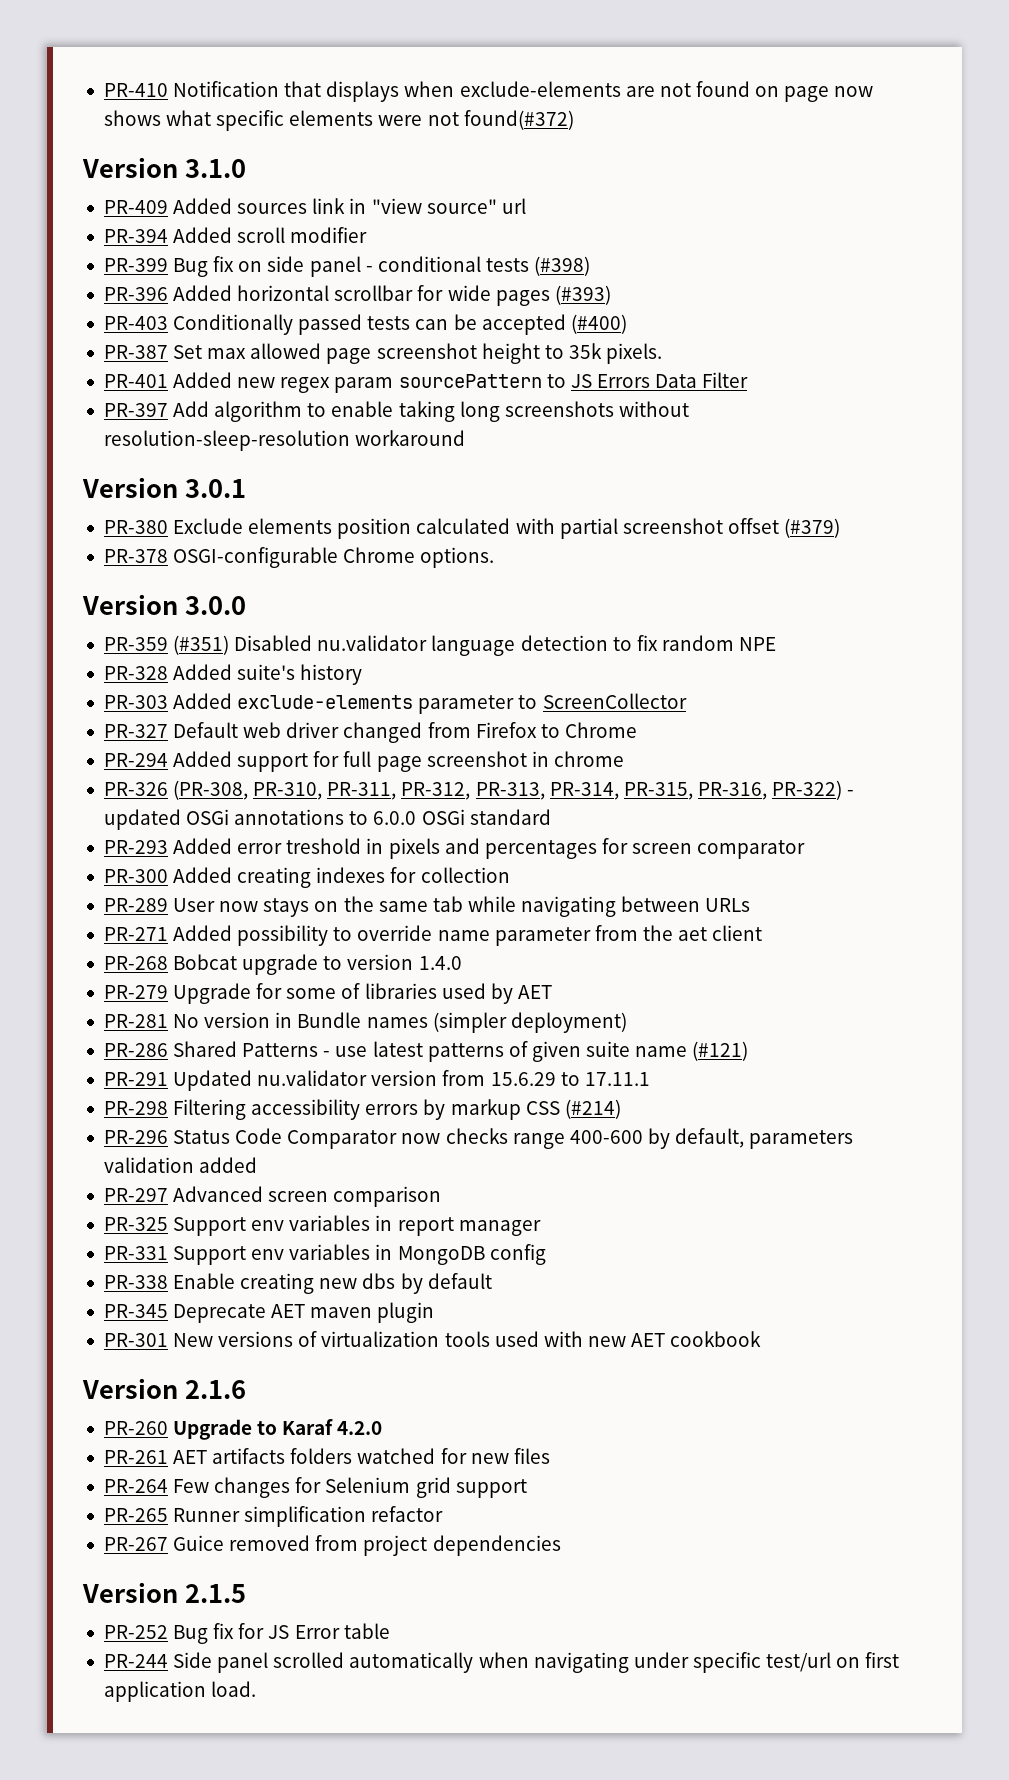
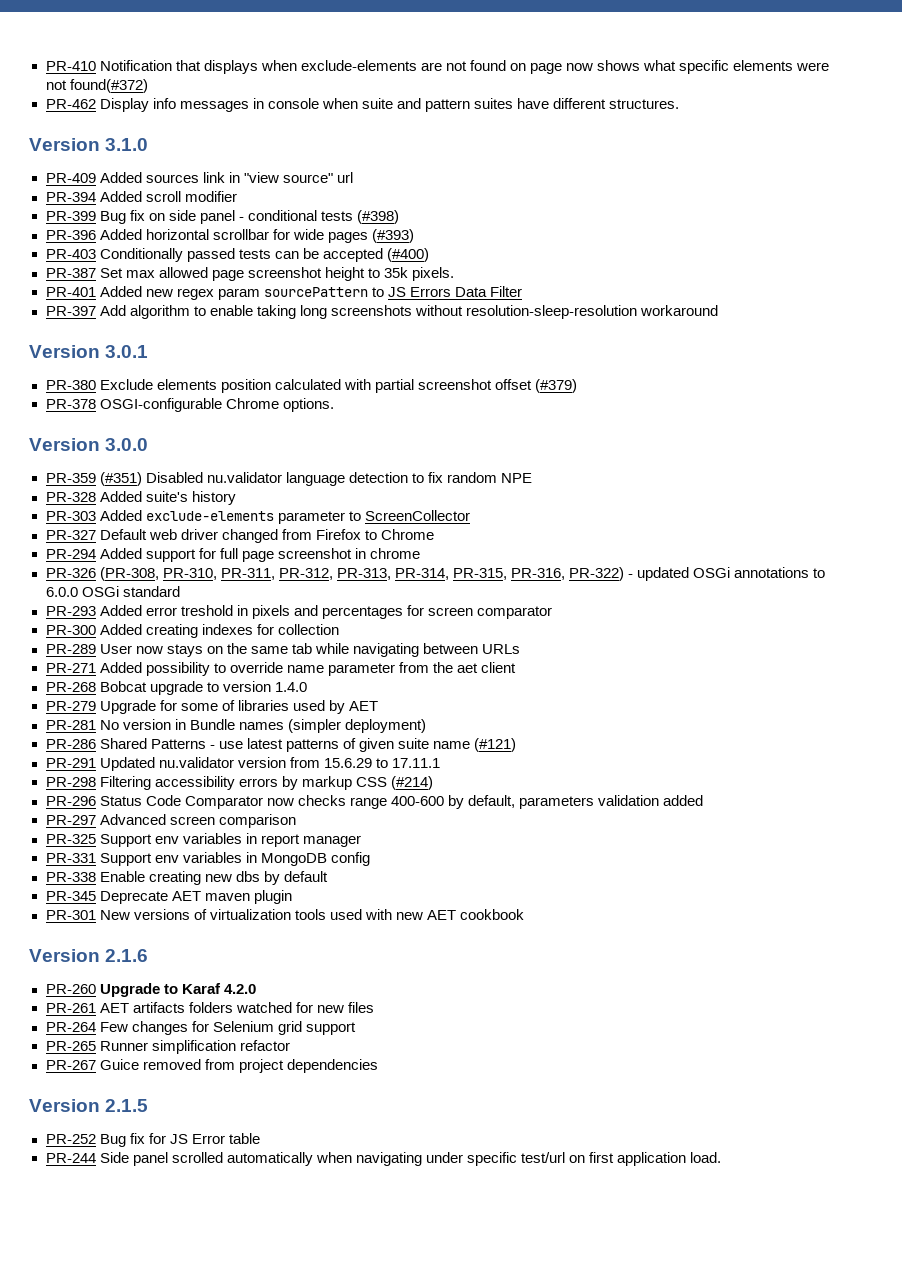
(574, 120) none -> [45,98,680,112] // PR-462 Display info messages in console when suite and pattern suites have different structures.

